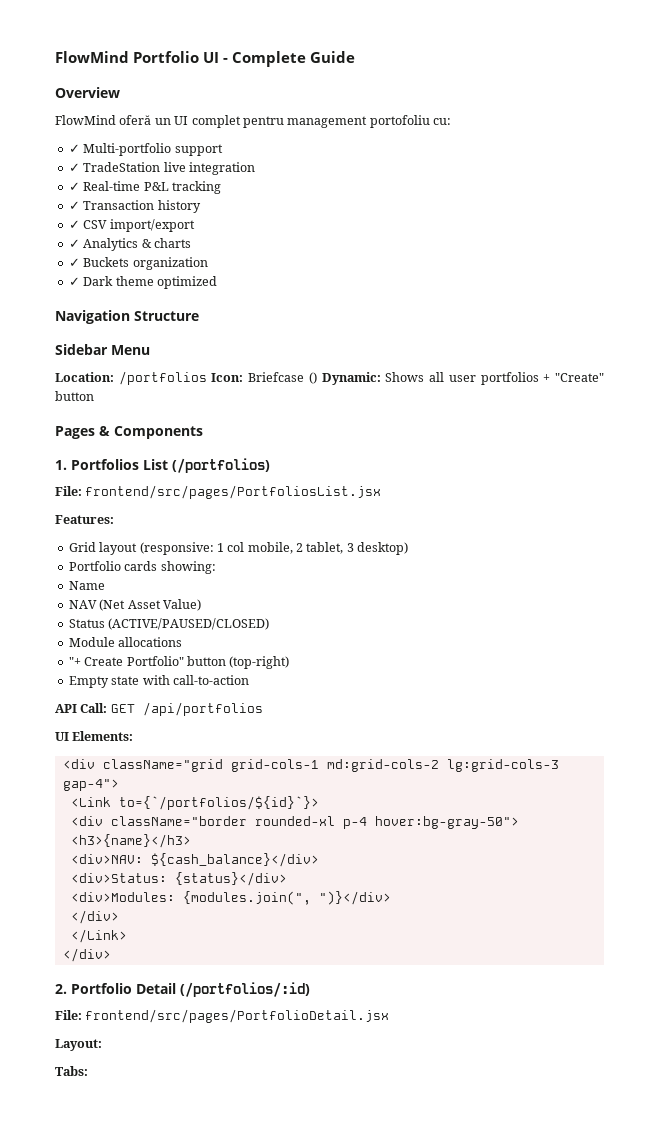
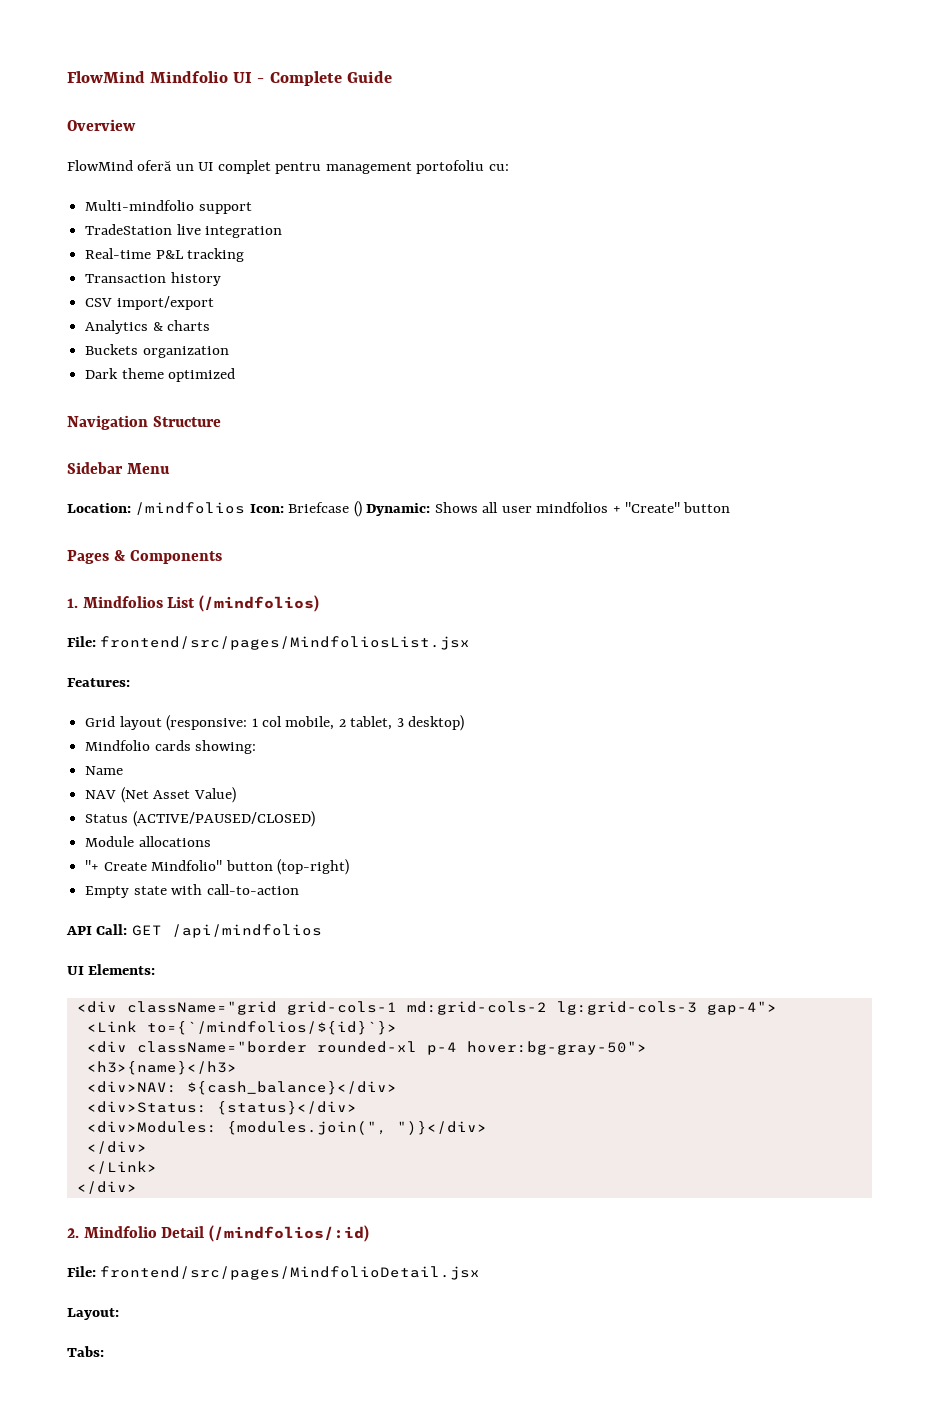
[55,51,199,63] FlowMind Portfolio -> [67,71,229,83] FlowMind Mindfolio
[68,143,172,156] ✓ Multi-portfolio -> [85,200,195,211] Multi-mindfolio
[68,163,80,172] ✓ -> (252, 208) none
[68,182,80,191] ✓ -> (283, 232) none
[68,201,80,210] ✓ -> (245, 255) none
[68,220,80,229] ✓ -> (221, 279) none
[68,239,80,248] ✓ -> (214, 303) none
[68,258,80,267] ✓ -> (211, 325) none
[68,277,80,286] ✓ -> (229, 352) none
[118,371,207,385] /portfolios -> [135,502,246,515] /mindfolios
[480,372,539,385] portfolios -> [536,502,609,513] mindfolios
[71,458,270,473] [55,485,382,499] Portfolios List (/portfolios) // File: frontend/src/pages/PortfoliosList.jsx -> [82,595,320,612] [67,636,471,650] Mindfolios List (/mindfolios) // File: frontend/src/pages/MindfoliosList.jsx
[68,561,121,571] Portfolio -> [85,740,151,751] Mindfolio
[126,656,184,666] Portfolio" -> [151,860,223,871] Mindfolio"
[142,702,263,716] /api/portfolios -> [171,924,322,938] /api/mindfolios
[118,796,319,810] to={`/portfolios/${id}`}> -> [146,1021,397,1035] to={`/mindfolios/${id}`}>
[71,982,310,997] [55,1009,390,1023] Portfolio Detail (/portfolios/:id) // File: frontend/src/pages/PortfolioDetail.jsx -> [83,1225,370,1242] [67,1266,481,1280] Mindfolio Detail (/mindfolios/:id) // File: frontend/src/pages/MindfolioDetail.jsx

